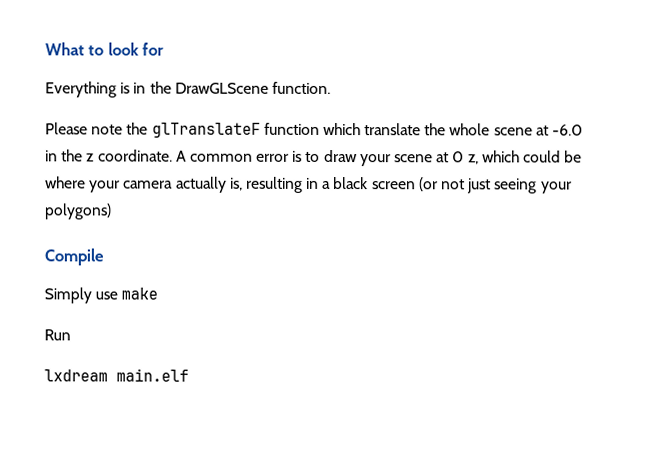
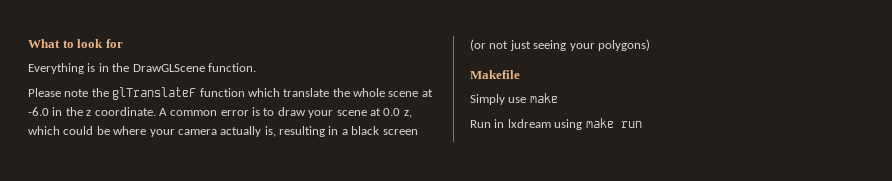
[452,151,465,163] 0 -> [383,108,401,116] 0.0
[44,248,104,266] Compile -> [470,70,520,79] Makefile
[44,368,189,382] // lxdream main.elf -> [494,118,642,130] in lxdream using make run

